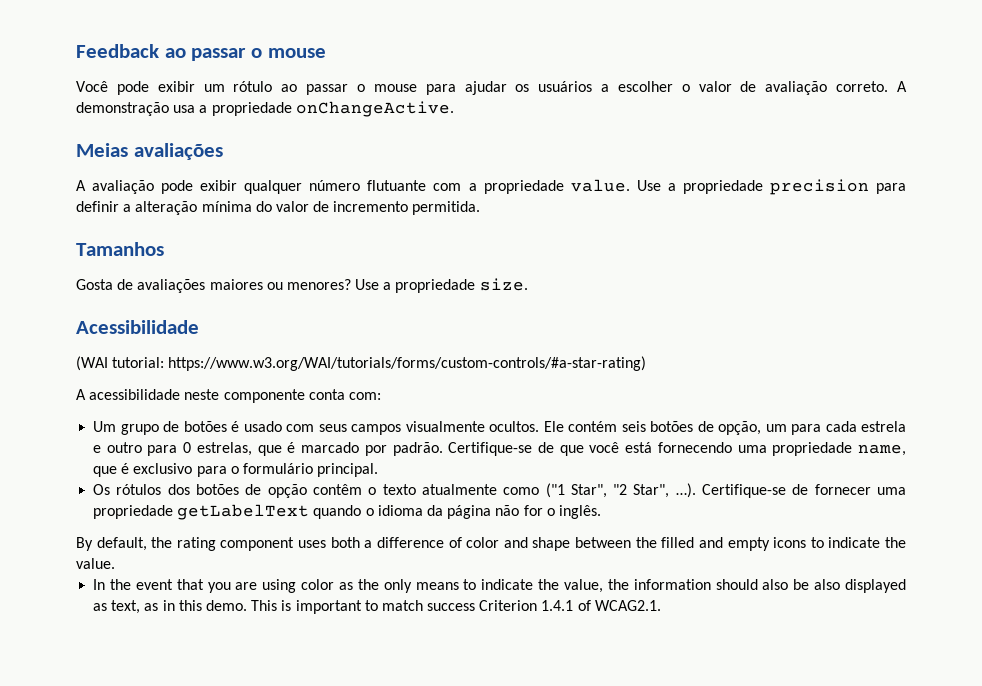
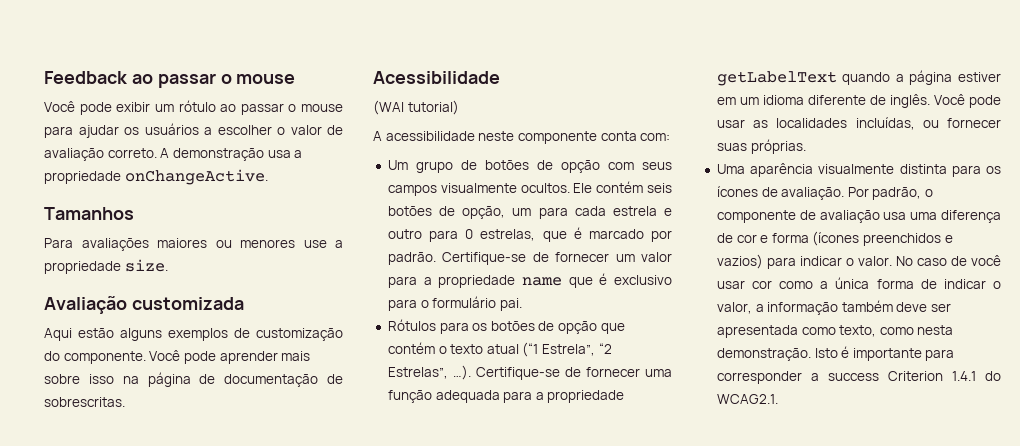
[76,143,223,160] [76,179,907,195] [76,201,481,215] // Meias avaliações // A avaliação pode exibir qualquer número flutuante com a propriedade value. Use a propriedade precision para definir a alteração mínima do valor de incremento permitida. -> (268, 177) none
[76,279,134,290] Gosta de -> [44,238,73,248] Para
[286,279,380,290] menores? Use -> [240,239,327,248] menores use
(528, 284) none -> [44,296,244,314] [44,328,343,341] [44,350,311,364] [44,372,343,387] [44,397,125,407] // Avaliação customizada // Aqui estão alguns exemplos de customização do componente. Você pode aprender mais sobre isso na página de documentação de sobrescritas.
[112,356,647,371] tutorial: https://www.w3.org/WAI/tutorials/forms/custom-controls/#a-star-rating) -> [407,100,459,115] tutorial)
[231,421,282,432] é usado -> [536,160,600,173] de opção
[559,442,906,456] que você está fornecendo uma propriedade name, -> [555,252,672,262] [387,275,562,288] fornecer um valor para a propriedade name
[317,463,379,477] [93,483,670,498] principal. // Os rótulos dos botões de opção contêm o texto atualmente como ("1 Star", "2 Star", -> [499,298,522,311] [387,319,625,334] [387,342,612,357] [387,367,448,379] pai. // Rótulos para os botões de opção que contém o texto atual (“1 Estrela”, “2 Estrelas”,
[93,504,601,520] [76,537,906,551] [76,558,115,569] [93,579,907,593] [93,600,423,614] propriedade getLabelText quando o idioma da página não for o inglês. // By default, the rating component uses both a difference of color and shape between the filled and empty icons to indicate the value. // In the event that you are using color as the only means to indicate the value, the information should also be also displayed as text, as in this demo. This is important to match -> [387,390,625,403] [716,70,1001,86] [716,94,1001,108] [716,117,1001,130] [716,139,806,154] [716,163,1001,177] [716,186,934,200] [716,210,1001,223] [716,231,953,246] [716,254,1001,269] [716,277,1001,289] [716,300,952,315] [716,325,954,338] [716,346,955,361] [716,371,819,384] função adequada para a propriedade getLabelText quando a página estiver em um idioma diferente de inglês. Você pode usar as localidades incluídas, ou fornecer suas próprias. // Uma aparência visualmente distinta para os ícones de avaliação. Por padrão, o componente de avaliação usa uma diferença de cor e forma (ícones preenchidos e vazios) para indicar o valor. No caso de você usar cor como a única forma de indicar o valor, a informação também deve ser apresentada como texto, como nesta demonstração. Isto é importante para corresponder a
[577,600,591,611] of -> [985,371,1001,381] do

